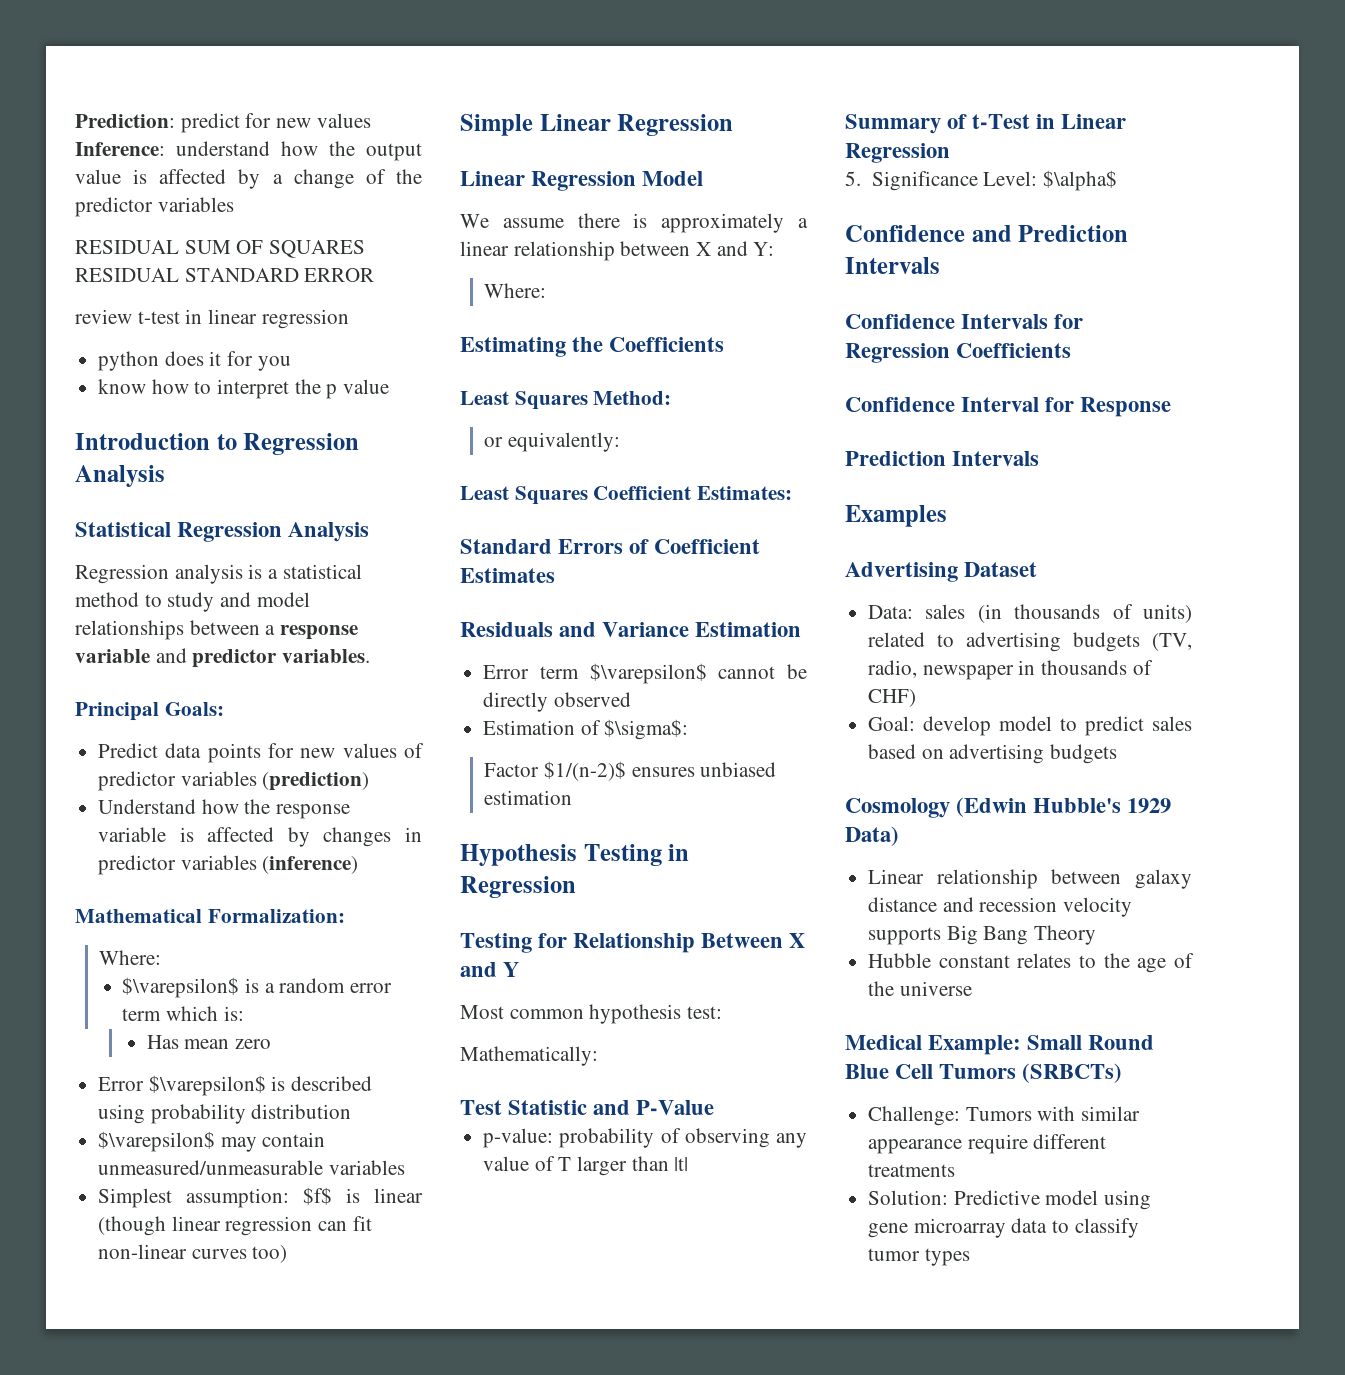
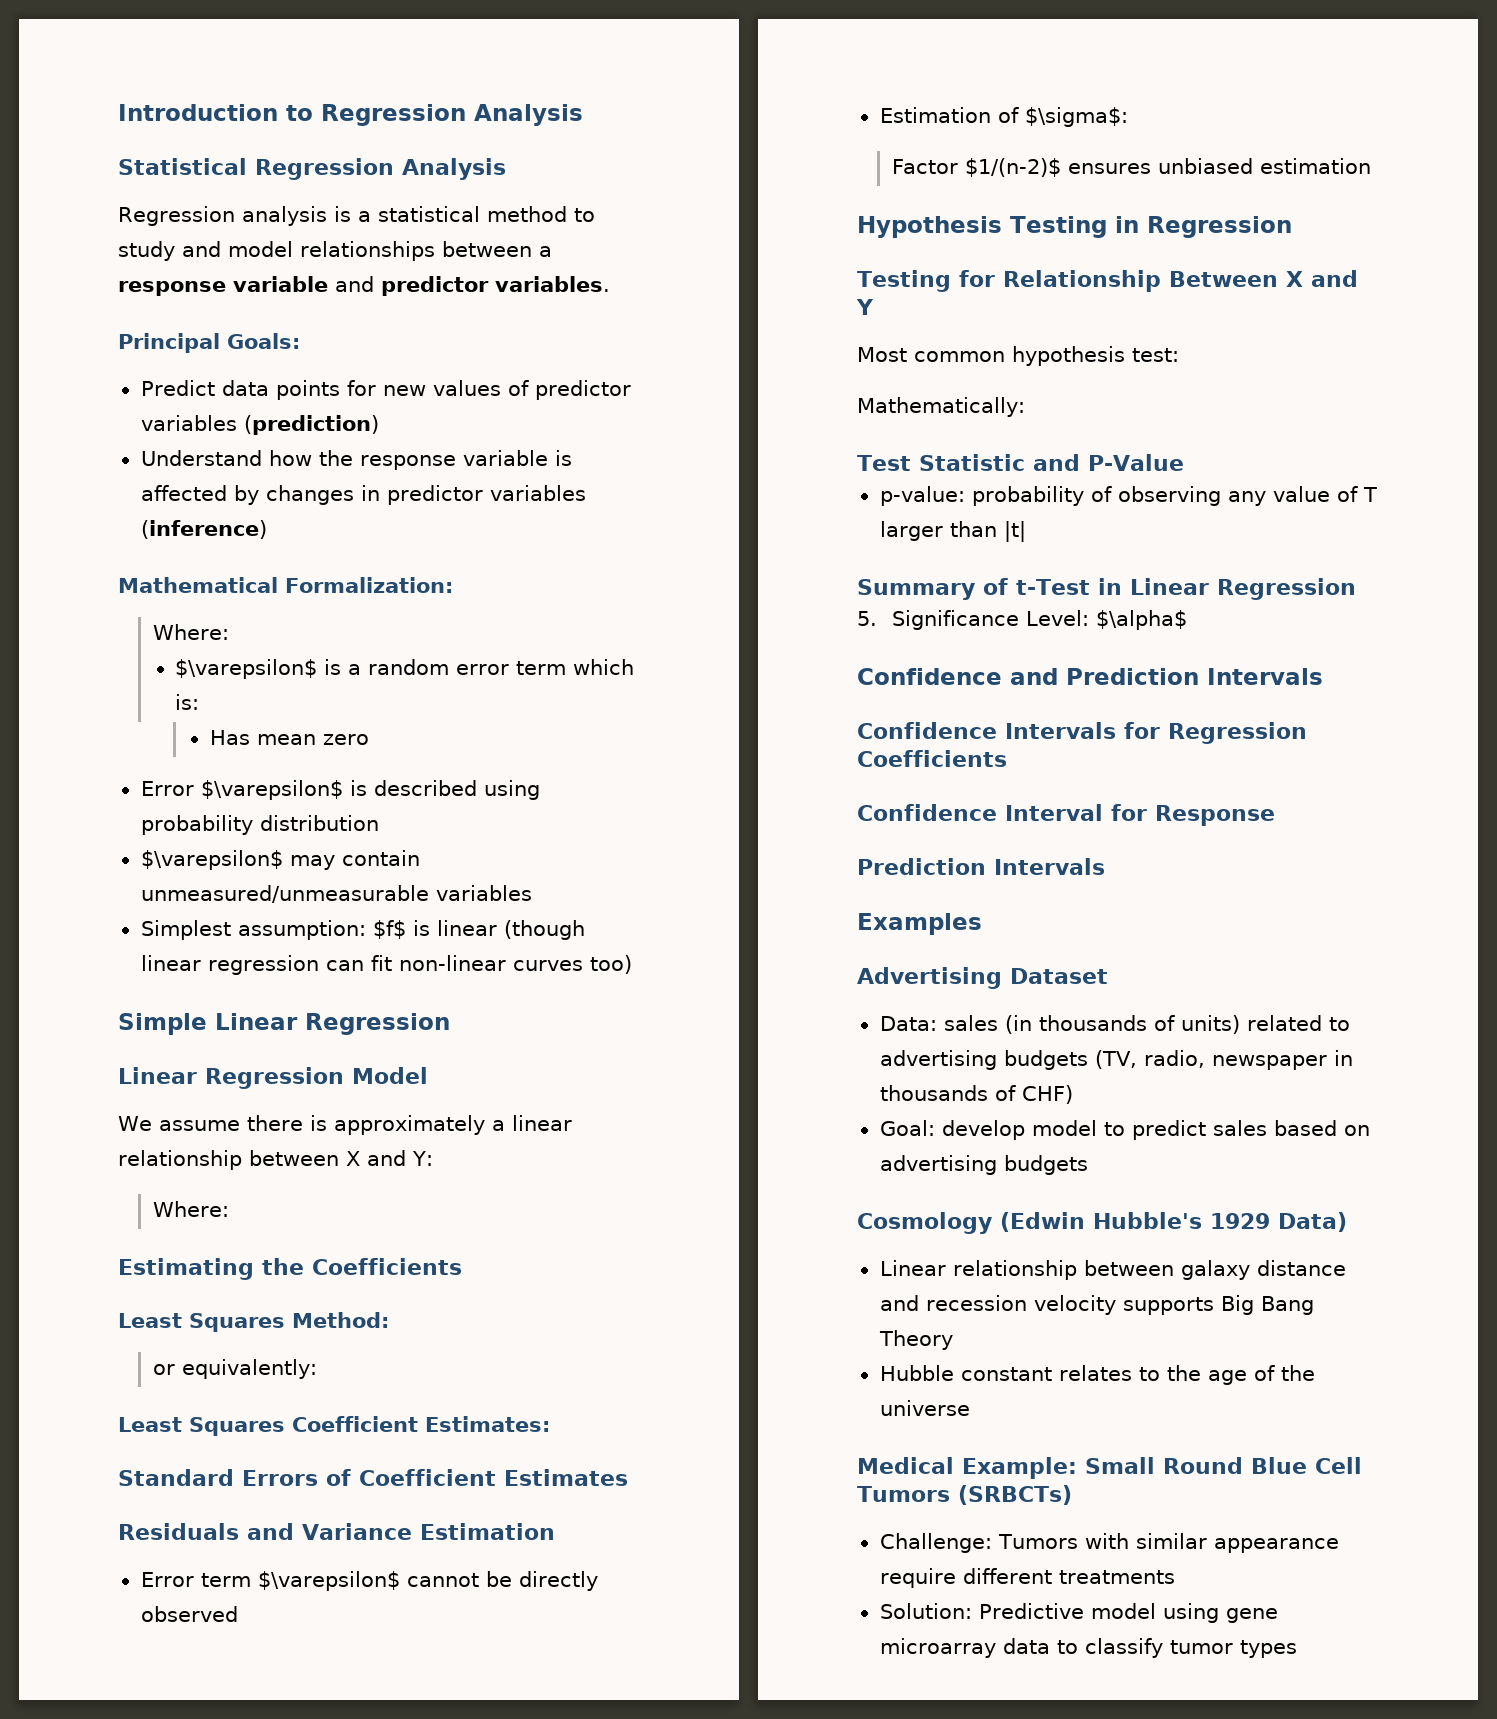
[75,113,371,133] [75,141,422,161] [75,169,422,189] [75,197,234,217] [75,240,366,258] [75,268,375,282] [75,309,349,329] [98,351,291,371] [98,379,390,399] Prediction: predict for new values Inference: understand how the output value is affected by a change of the predictor variables // RESIDUAL SUM OF SQUARES RESIDUAL STANDARD ERROR // review t-test in linear regression // python does it for you // know how to interpret the p value // -> (118, 112) none

